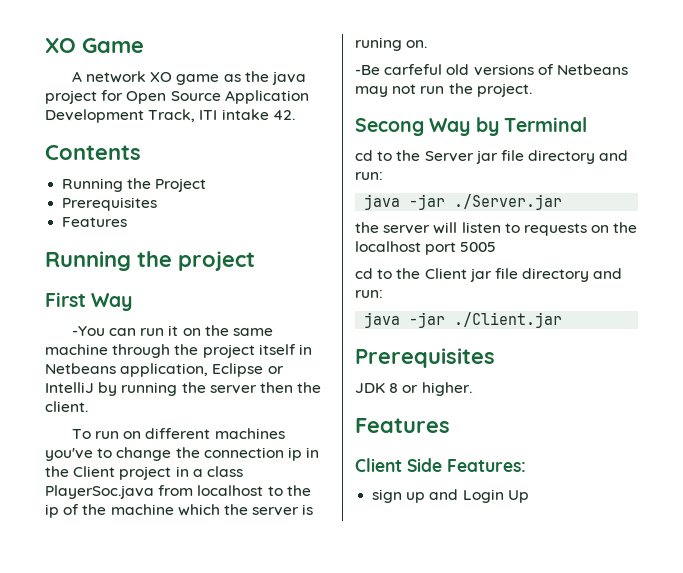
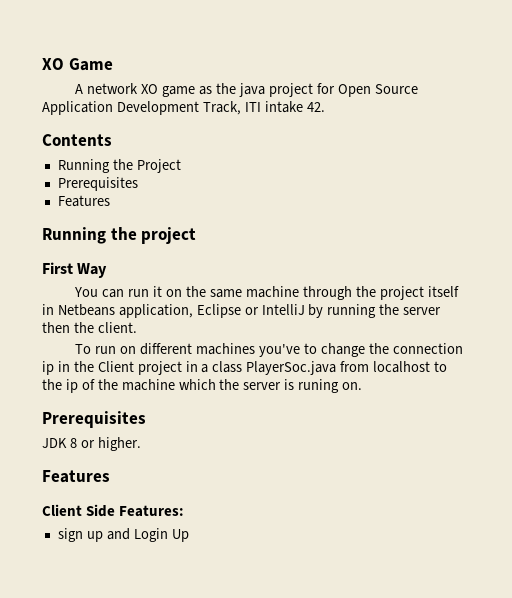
[71,326,105,336] -You -> [74,287,99,297] You
[355,64,628,76] [355,83,532,97] [355,117,587,136] [355,150,629,164] [355,172,383,180] [364,194,563,210] [355,222,638,236] [355,241,497,255] [355,268,623,282] [355,290,383,298] [364,312,563,328] // -Be carfeful old versions of Netbeans may not run the project. // Secong Way by Terminal // cd to the Server jar file directory and run: // java -jar ./Server.jar // the server will listen to requests on the localhost port 5005 // cd to the Client jar file directory and run: // java -jar ./Client.jar -> (363, 386) none

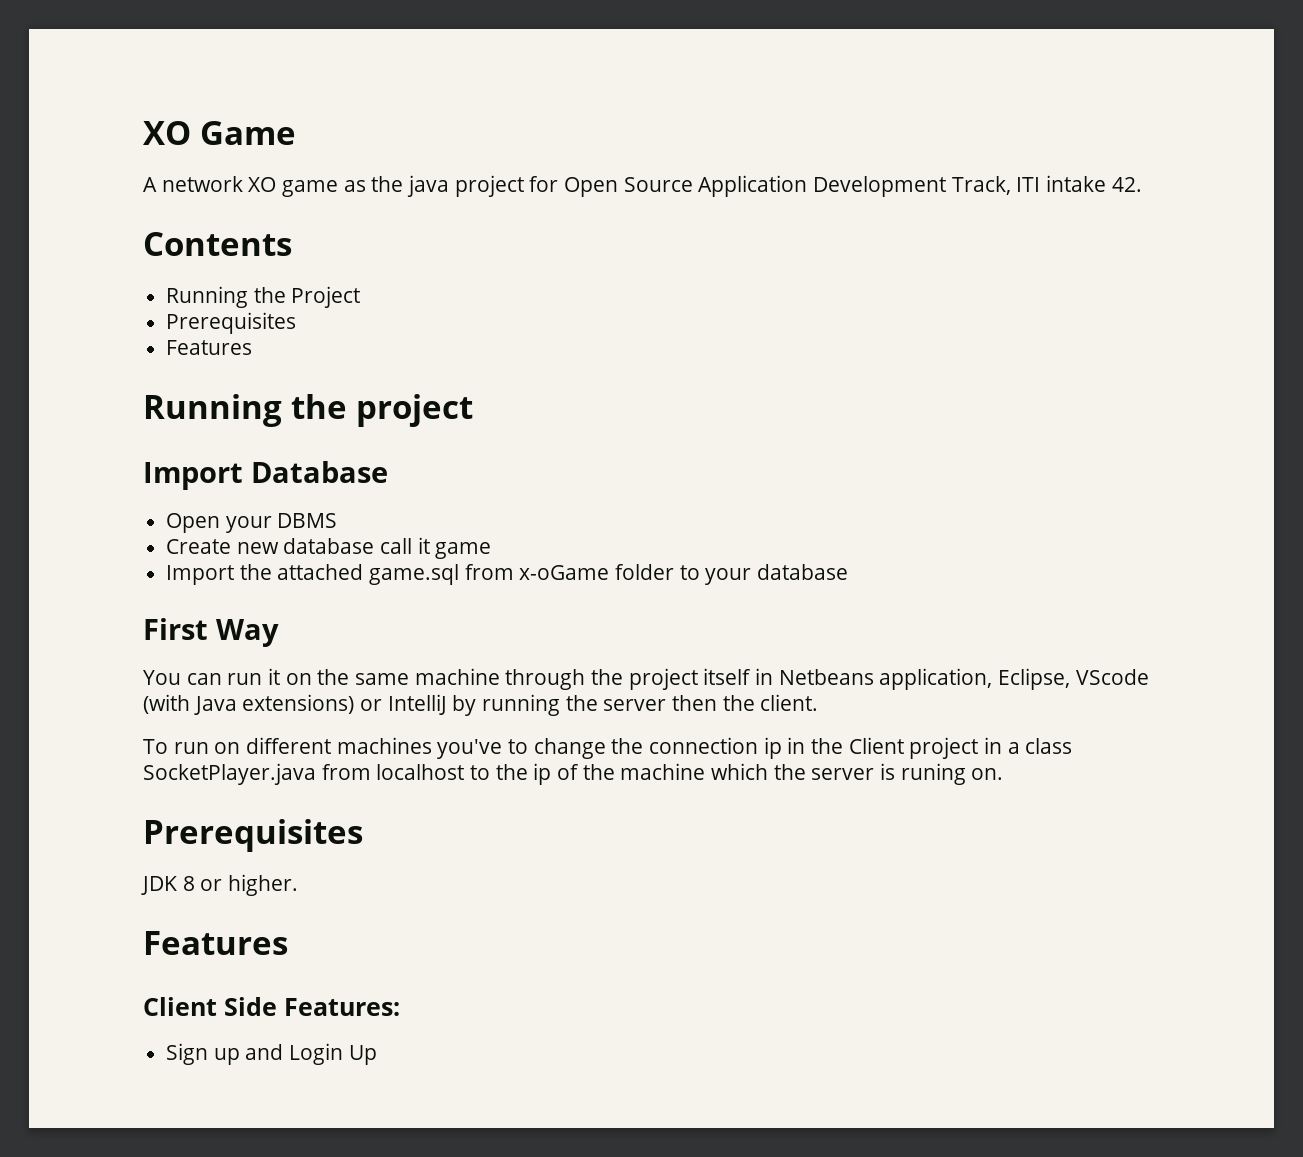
(197, 235) none -> [143,461,388,490] [166,513,338,533] [166,537,492,559] [166,564,849,585] // Import Database // Open your DBMS // Create new database call it game // Import the attached game.sql from x-oGame folder to your database
[196,304,241,318] Eclipse -> [998,668,1149,690] [143,694,355,715] Eclipse, VScode (with Java extensions)
[246,361,337,375] PlayerSoc.java -> [143,763,316,785] SocketPlayer.java
[57,528,83,542] sign -> [166,1043,209,1065] Sign

